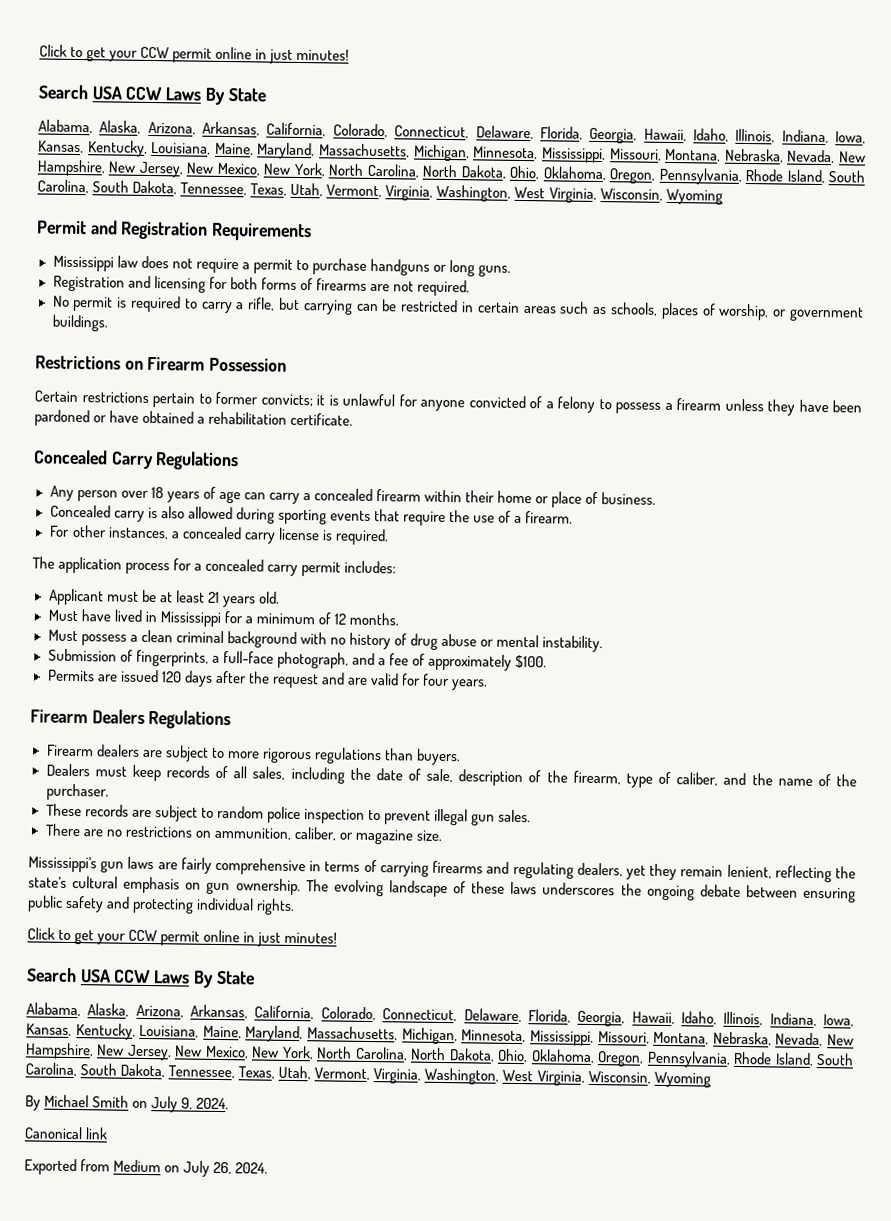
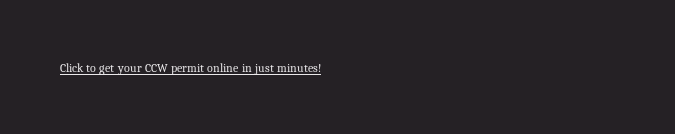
[38,84,266,105] [38,119,867,144] [38,140,867,164] [37,159,866,185] [37,179,723,205] [37,220,313,242] [52,255,512,277] [52,275,471,297] [52,295,865,322] [51,314,108,332] [35,355,288,372] [34,390,862,416] [34,409,354,427] [33,449,240,471] [49,485,657,508] [49,504,574,526] [48,524,389,546] [32,556,397,577] [48,588,280,608] [47,609,400,627] [47,629,604,653] [47,648,548,671] [47,669,489,691] [30,709,232,730] [46,744,461,766] [45,763,858,788] [45,783,109,801] [45,803,532,826] [44,823,443,845] [28,856,857,883] [28,876,857,903] [27,895,296,916] [27,927,338,947] [26,967,255,988] [26,1002,855,1027] [26,1023,855,1047] [25,1042,855,1068] [25,1062,711,1088] [25,1094,230,1113] [24,1126,109,1140] [24,1158,269,1177] // Search USA CCW Laws By State // Alabama, Alaska, Arizona, Arkansas, California, Colorado, Connecticut, Delaware, Florida, Georgia, Hawaii, Idaho, Illinois, Indiana, Iowa, Kansas, Kentucky, Louisiana, Maine, Maryland, Massachusetts, Michigan, Minnesota, Mississippi, Missouri, Montana, Nebraska, Nevada, New Hampshire, New Jersey, New Mexico, New York, North Carolina, North Dakota, Ohio, Oklahoma, Oregon, Pennsylvania, Rhode Island, South Carolina, South Dakota, Tennessee, Texas, Utah, Vermont, Virginia, Washington, West Virginia, Wisconsin, Wyoming // Permit and Registration Requirements // Mississippi law does not require a permit to purchase handguns or long guns. // Registration and licensing for both forms of firearms are not required. // No permit is required to carry a rifle, but carrying can be restricted in certain areas such as schools, places of worship, or government buildings. // Restrictions on Firearm Possession // Certain restrictions pertain to former convicts; it is unlawful for anyone convicted of a felony to possess a firearm unless they have been pardoned or have obtained a rehabilitation certificate. // Concealed Carry Regulations // Any person over 18 years of age can carry a concealed firearm within their home or place of business. // Concealed carry is also allowed during sporting events that require the use of a firearm. // For other instances, a concealed carry license is required. // The application process for a concealed carry permit includes: // Applicant must be at least 21 years old. // Must have lived in Mississippi for a minimum of 12 months. // Must possess a clean criminal background with no history of drug abuse or mental instability. // Submission of fingerprints, a full-face photograph, and a fee of approximately $100. // Permits are issued 120 days after the request and are valid for four years. // Firearm Dealers Regulations // Firearm dealers are subject to more rigorous regulations than buyers. // Dealers must keep records of all sales, including the date of sale, description of the firearm, type of caliber, and the name of the purchaser. // These records are subject to random police inspection to prevent illegal gun sales. // There are no restrictions on ammunition, caliber, or magazine size. // Mississippi’s gun laws are fairly comprehensive in terms of carrying firearms and regulating dealers, yet they remain lenient, reflecting the state’s cultural emphasis on gun ownership. The evolving landscape of these laws underscores the ongoing debate between ensuring public safety and protecting individual rights. // Click to get your CCW permit online in just minutes! // Search USA CCW Laws By State // Alabama, Alaska, Arizona, Arkansas, California, Colorado, Connecticut, Delaware, Florida, Georgia, Hawaii, Idaho, Illinois, Indiana, Iowa, Kansas, Kentucky, Louisiana, Maine, Maryland, Massachusetts, Michigan, Minnesota, Mississippi, Missouri, Montana, Nebraska, Nevada, New Hampshire, New Jersey, New Mexico, New York, North Carolina, North Dakota, Ohio, Oklahoma, Oregon, Pennsylvania, Rhode Island, South Carolina, South Dakota, Tennessee, Texas, Utah, Vermont, Virginia, Washington, West Virginia, Wisconsin, Wyoming // By Michael Smith on July 9, 2024. // Canonical link // Exported from Medium on July 26, 2024. -> (322, 68) none

